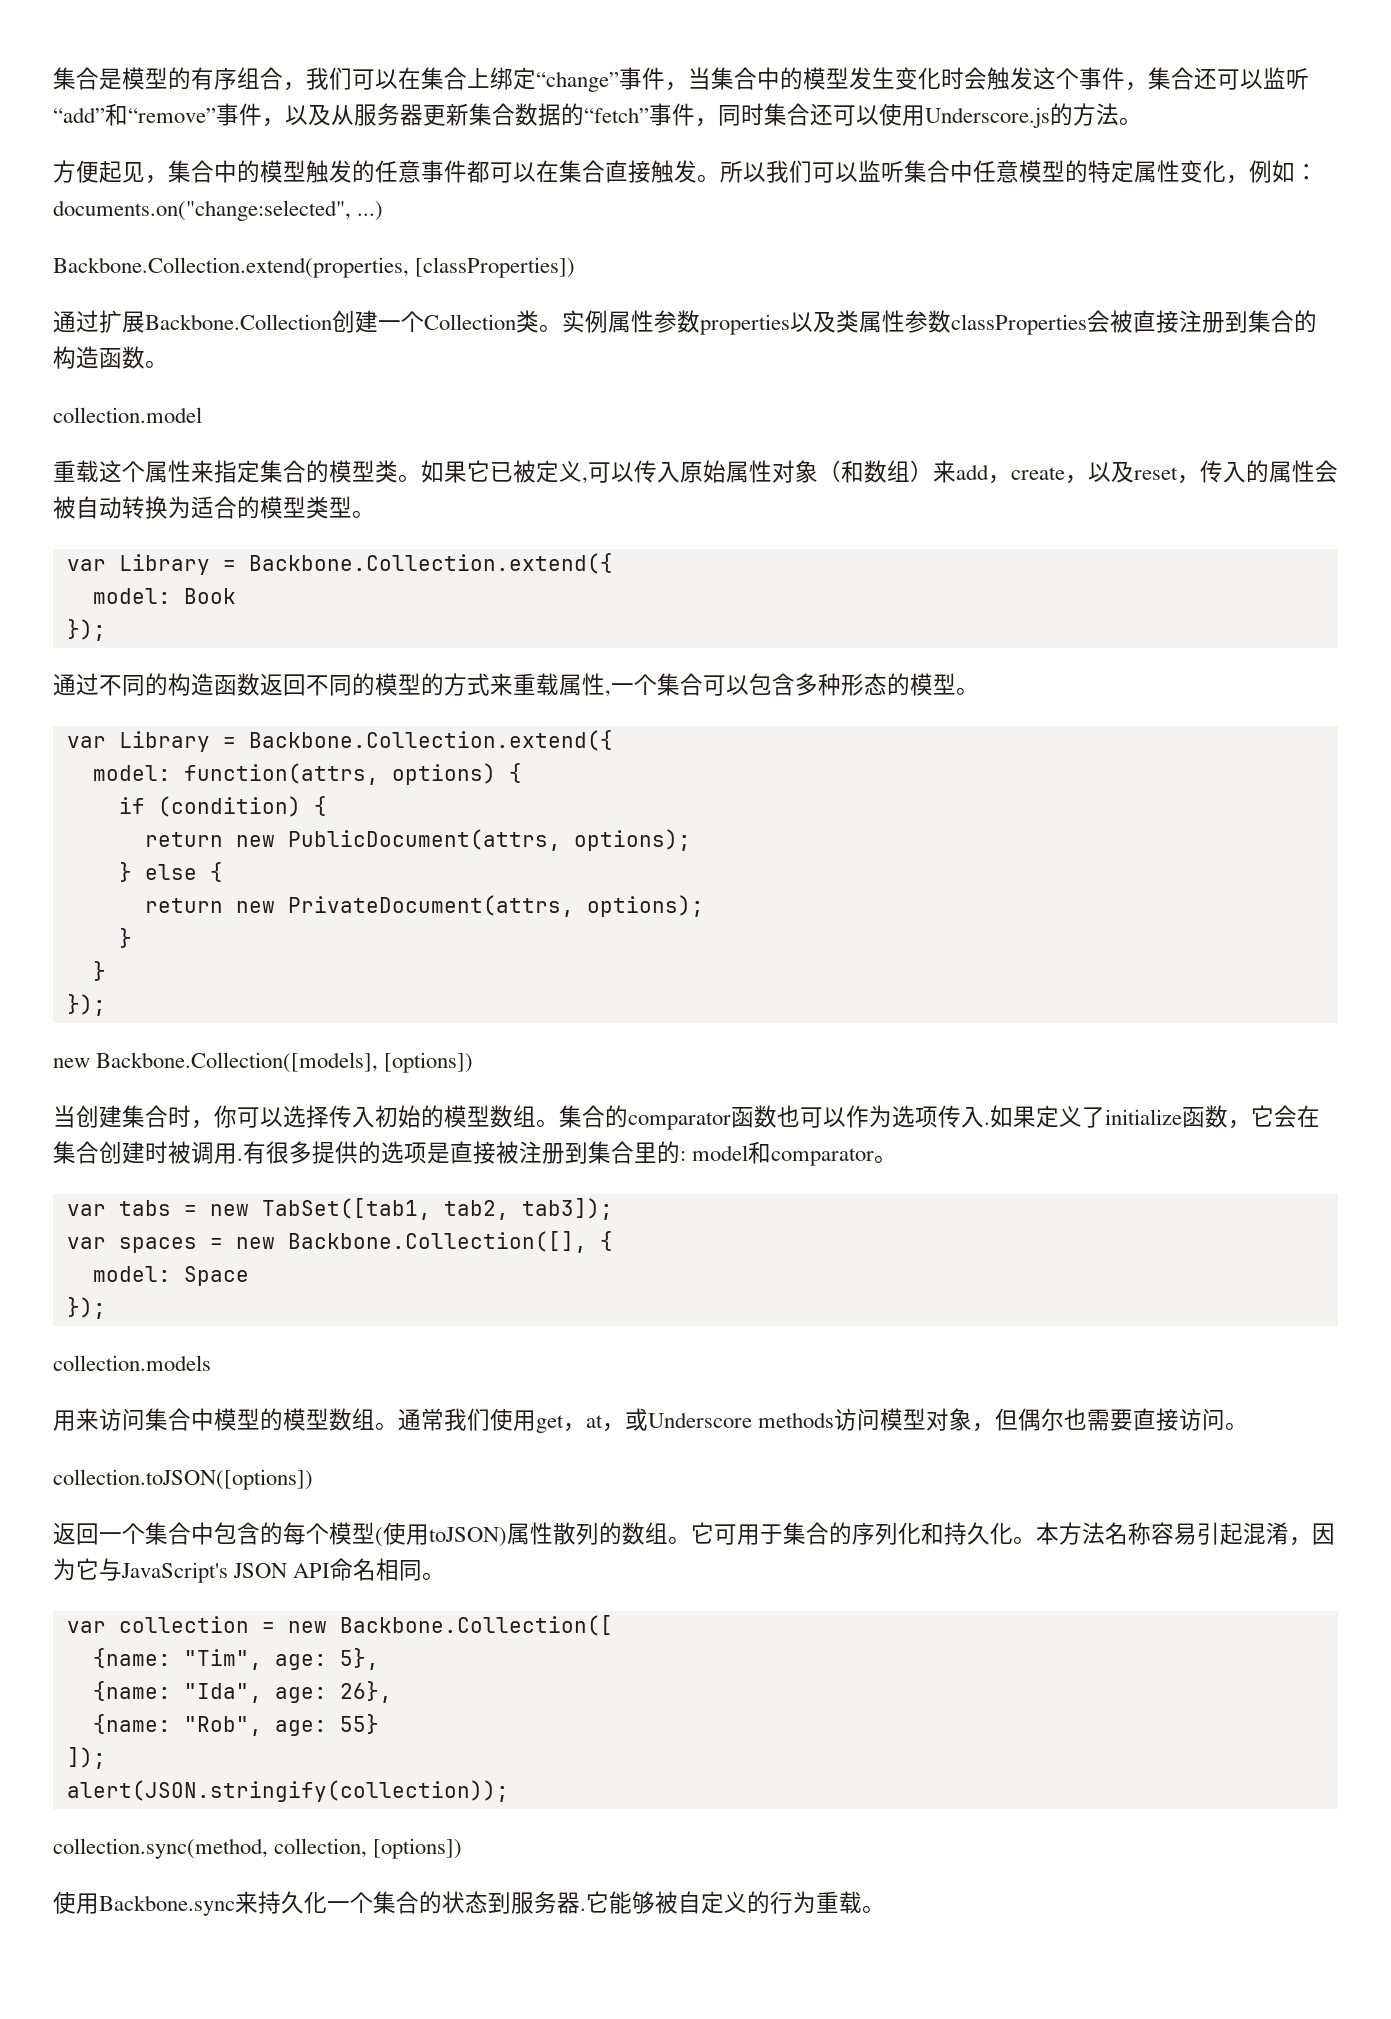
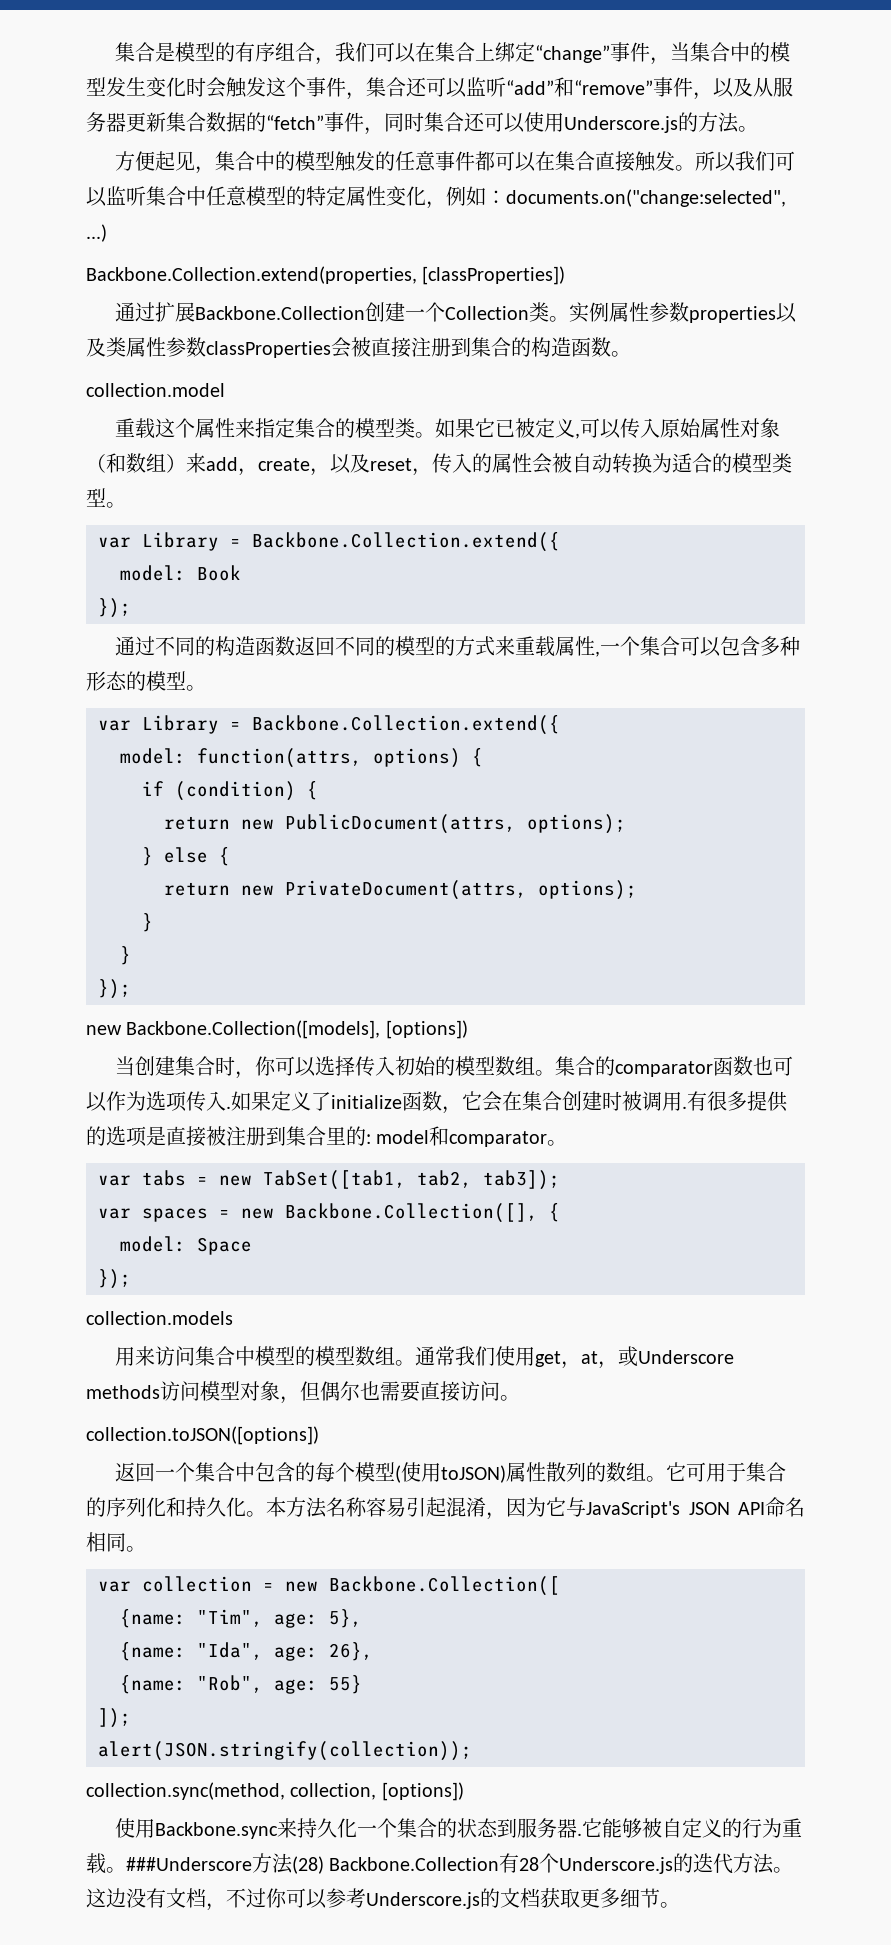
(885, 1909) none -> [126,1853,794,1874] [86,1888,680,1911] ###Underscore方法(28) Backbone.Collection有28个Underscore.js的迭代方法。这边没有文档，不过你可以参考Underscore.js的文档获取更多细节。

